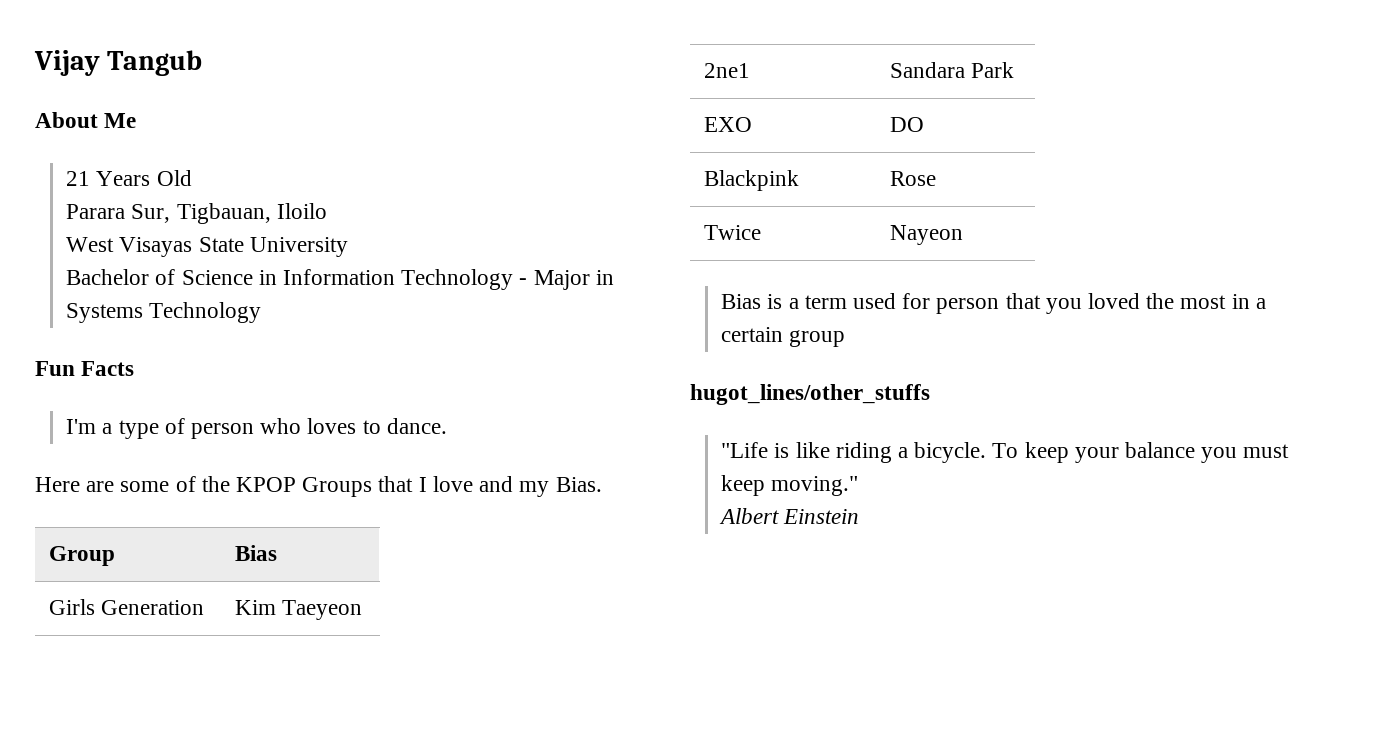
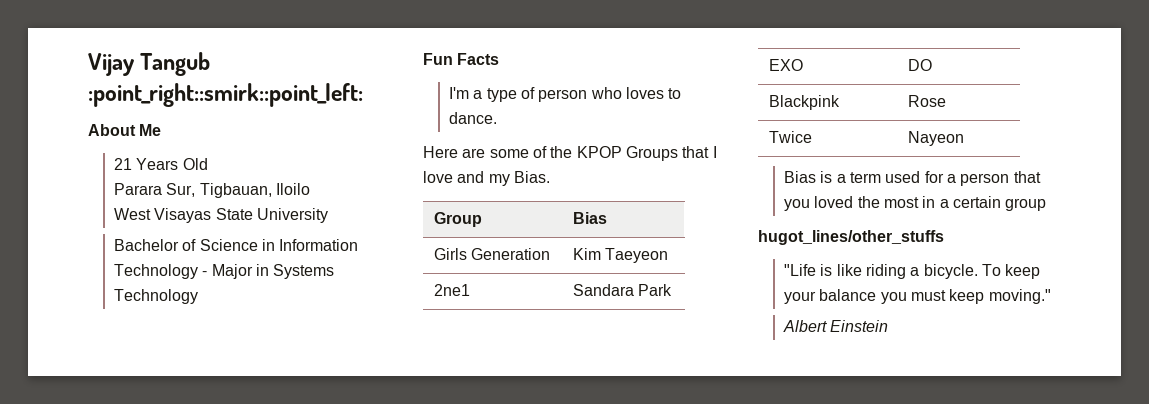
(203, 63) none -> [88,83,363,107] :point_right::smirk::point_left:
(931, 301) none -> [946,174,956,183] a

